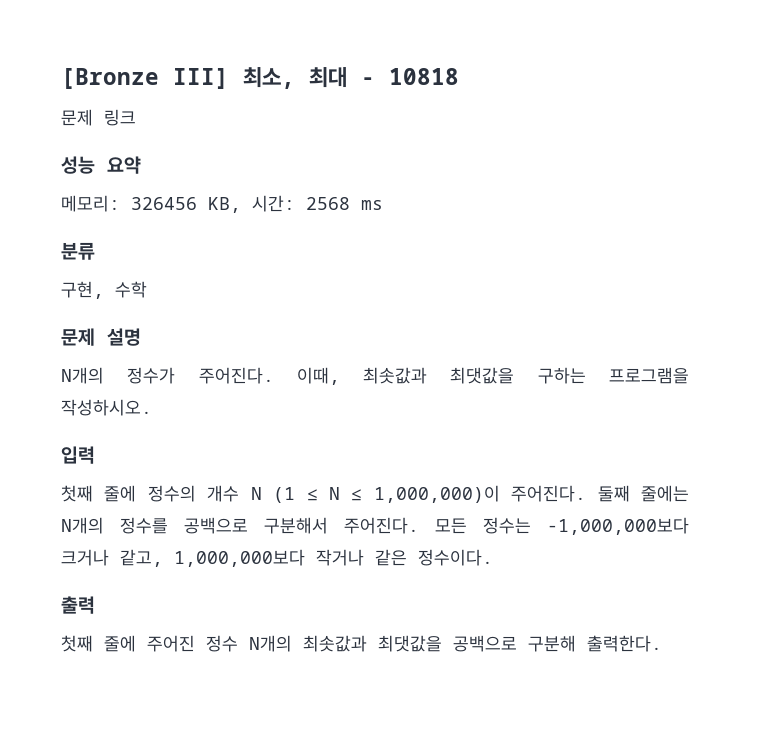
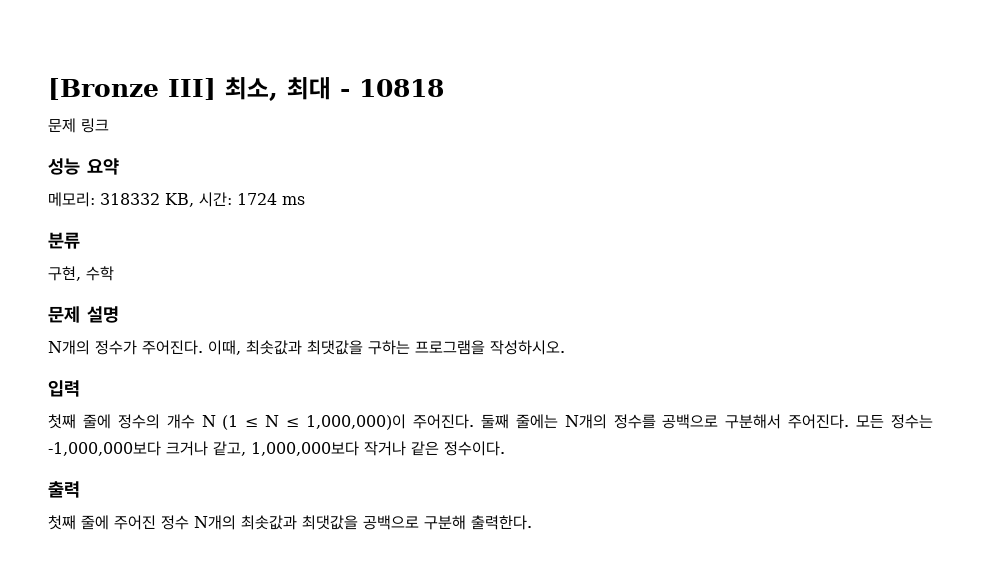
[131,197,197,210] 326456 -> [100,193,160,205] 318332
[306,197,350,210] 2568 -> [237,193,277,205] 1724

